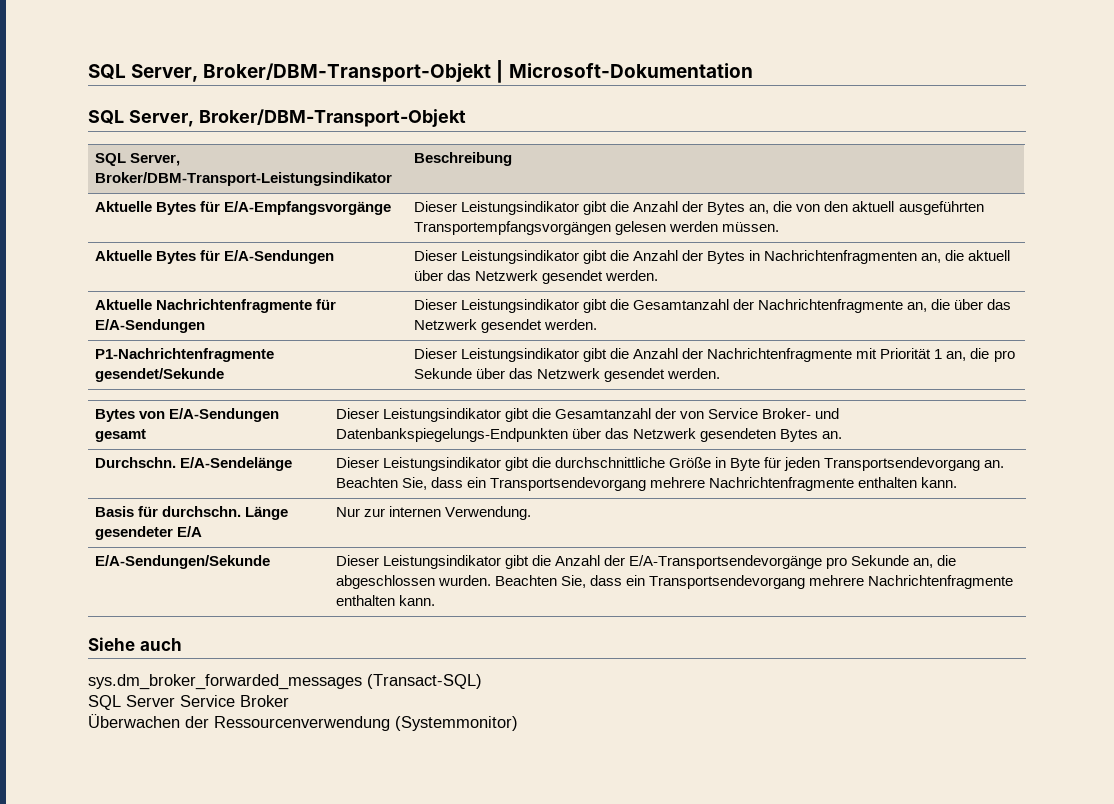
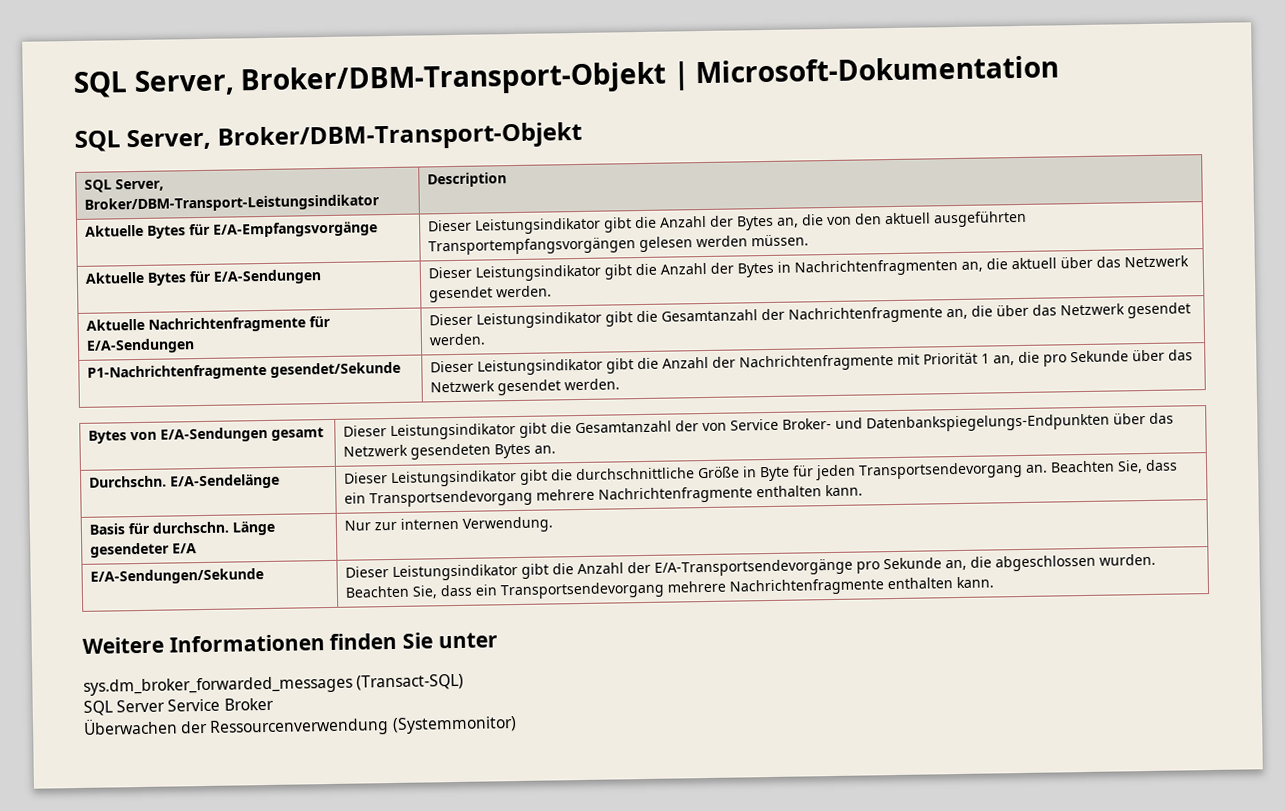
[413,152,512,166] Beschreibung -> [426,172,507,188] Description
[88,637,182,651] Siehe auch -> [82,632,498,654] Weitere Informationen finden Sie unter

